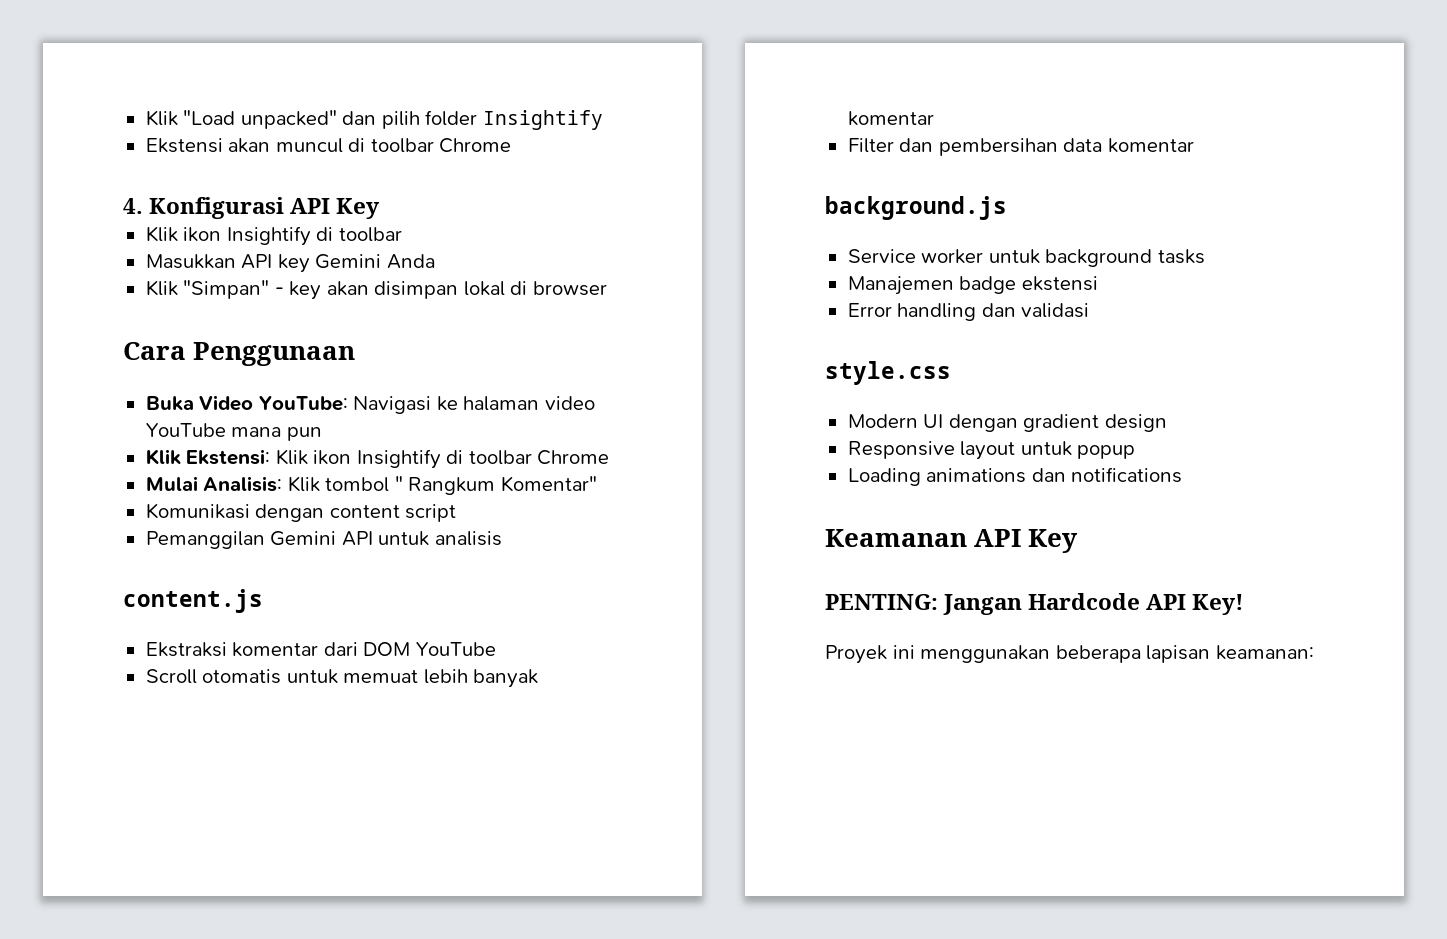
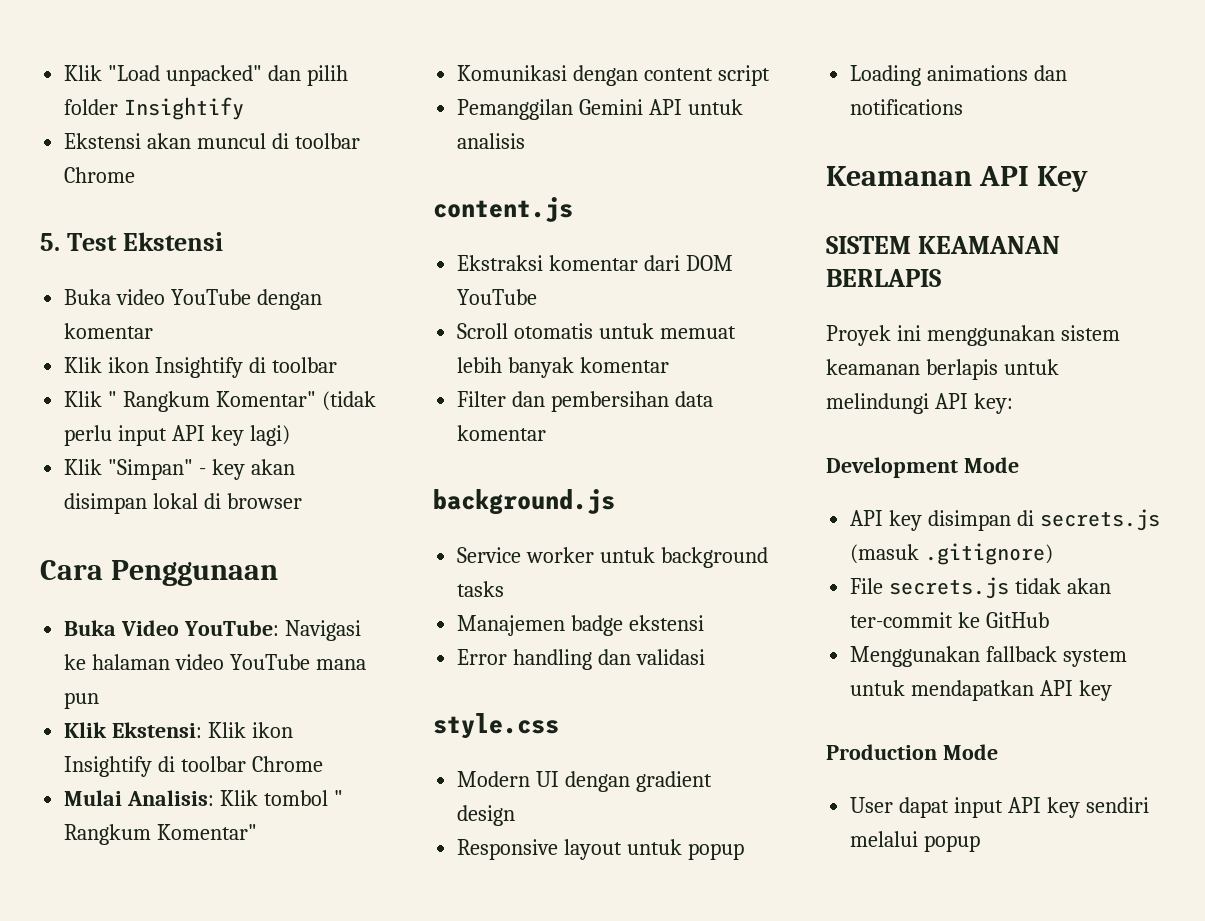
[123,197,381,219] 4. Konfigurasi API Key -> [40,232,223,251] [64,289,323,310] [64,323,154,339] 5. Test Ekstensi // Buka video YouTube dengan komentar
[145,254,435,273] Masukkan API key Gemini Anda -> [64,391,376,412] [64,425,290,446] Klik " Rangkum Komentar" (tidak perlu input API key lagi)
[825,593,1245,615] [825,645,1314,664] PENTING: Jangan Hardcode API Key! // Proyek ini menggunakan beberapa lapisan keamanan: -> [826,236,1060,254] [826,269,941,287] [826,325,1120,346] [826,359,1059,380] [826,393,1013,414] [826,457,1019,478] [850,509,1160,531] [850,543,1054,565] [850,577,1112,599] [850,612,1050,628] [850,646,1128,667] [850,680,1113,701] [826,744,998,760] [850,797,1149,818] [850,831,981,852] SISTEM KEAMANAN BERLAPIS // Proyek ini menggunakan sistem keamanan berlapis untuk melindungi API key: // Development Mode // API key disimpan di secrets.js (masuk .gitignore) // File secrets.js tidak akan ter-commit ke GitHub // Menggunakan fallback system untuk mendapatkan API key // Production Mode // User dapat input API key sendiri melalui popup

